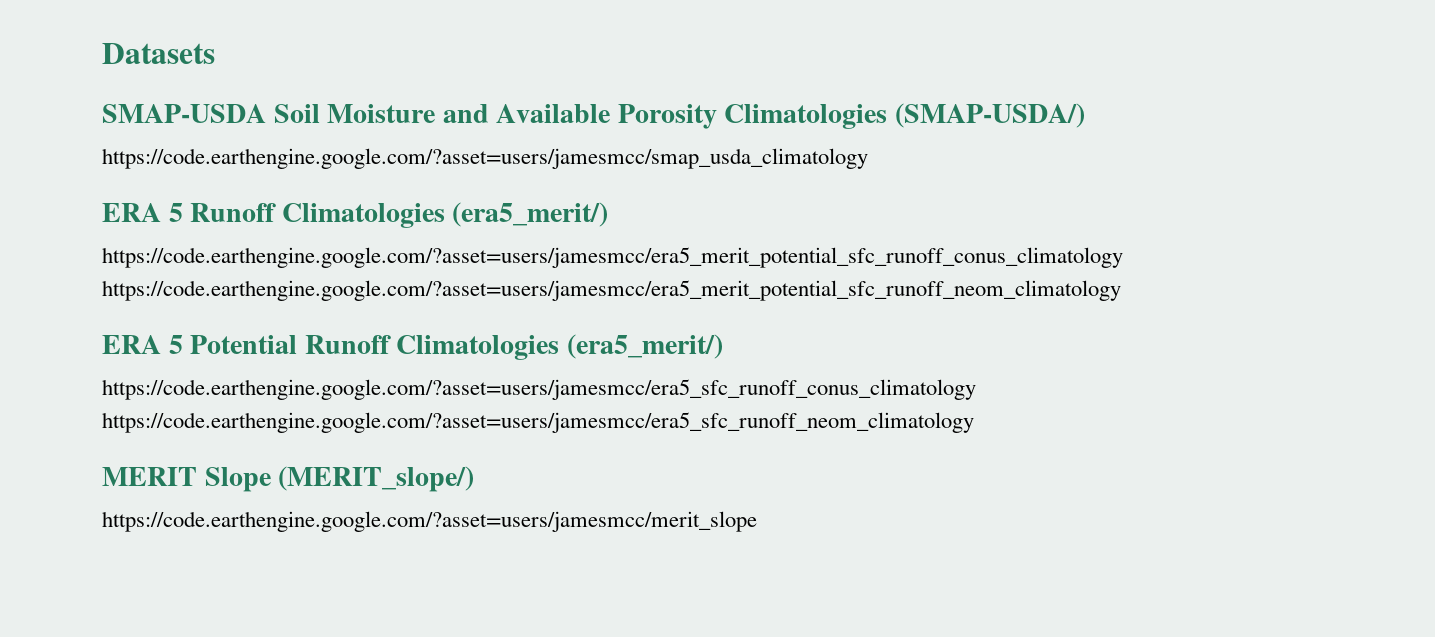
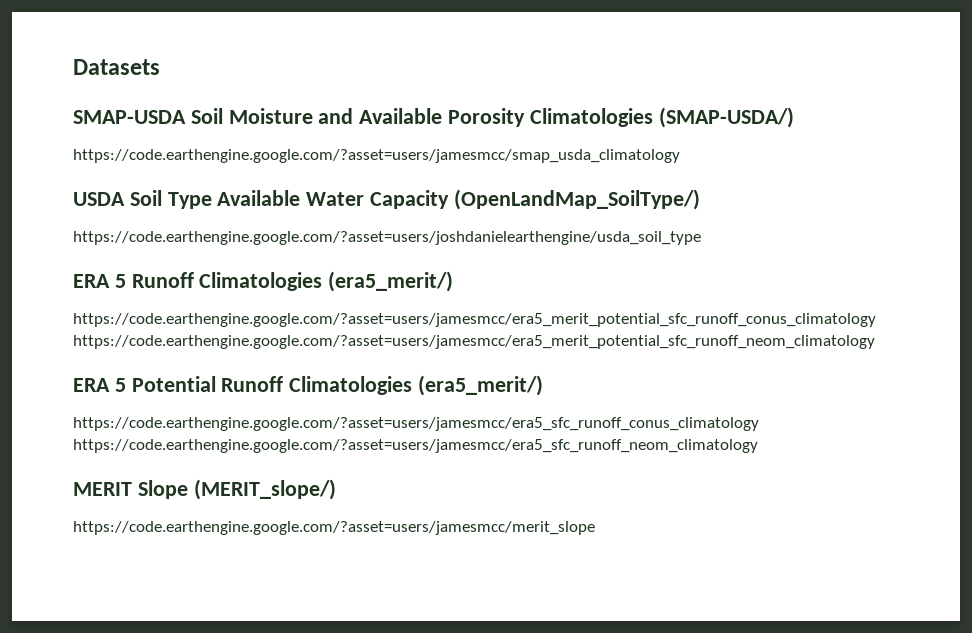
(868, 158) none -> [73,189,700,210] [73,231,701,245] // USDA Soil Type Available Water Capacity (OpenLandMap_SoilType/) // https://code.earthengine.google.com/?asset=users/joshdanielearthengine/usda_soil_type

